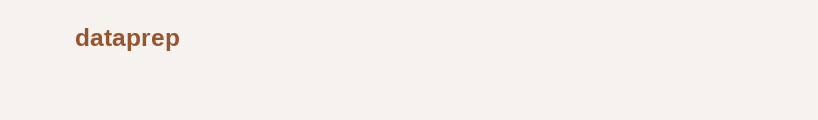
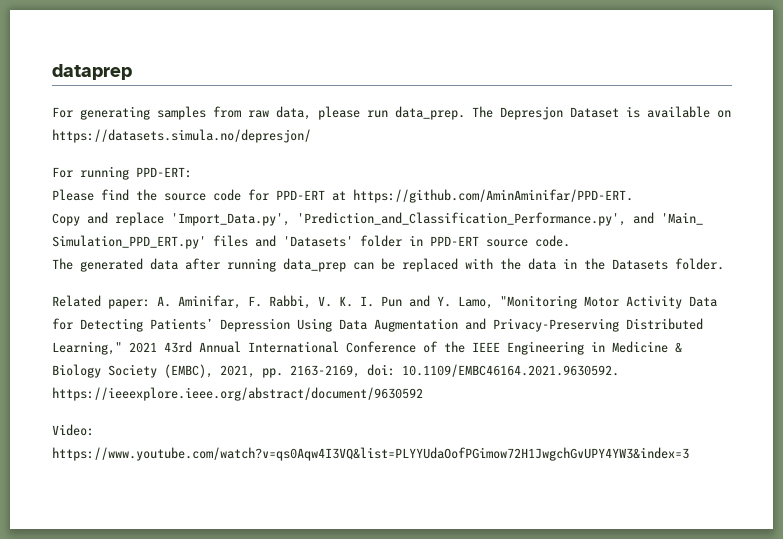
(180, 39) none -> [52,106,731,120] [52,129,311,143] [52,166,192,180] [52,189,633,203] [52,212,703,226] [52,235,570,249] [52,258,724,272] [52,295,717,309] [52,318,703,332] [52,341,682,355] [52,364,619,378] [52,387,423,401] [52,424,94,436] [52,447,689,461] // For generating samples from raw data, please run data_prep. The Depresjon Dataset is available on https://datasets.simula.no/depresjon/ // For running PPD-ERT: // Please find the source code for PPD-ERT at https://github.com/AminAminifar/PPD-ERT. // Copy and replace 'Import_Data.py', 'Prediction_and_Classification_Performance.py', and 'Main_ Simulation_PPD_ERT.py' files and 'Datasets' folder in PPD-ERT source code. // The generated data after running data_prep can be replaced with the data in the Datasets folder. // Related paper: A. Aminifar, F. Rabbi, V. K. I. Pun and Y. Lamo, "Monitoring Motor Activity Data for Detecting Patients’ Depression Using Data Augmentation and Privacy-Preserving Distributed Learning," 2021 43rd Annual International Conference of the IEEE Engineering in Medicine & Biology Society (EMBC), 2021, pp. 2163-2169, doi: 10.1109/EMBC46164.2021.9630592. https://ieeexplore.ieee.org/abstract/document/9630592 // Video: https://www.youtube.com/watch?v=qs0Aqw4I3VQ&list=PLYYUdaOofPGimow72H1JwgchGvUPY4YW3&index=3

